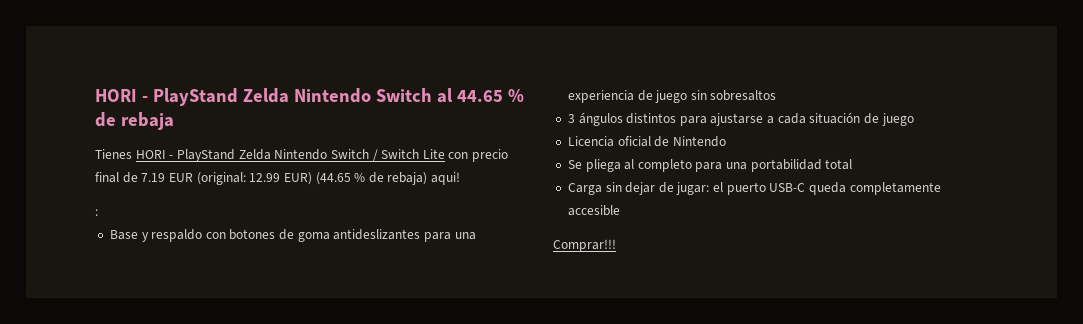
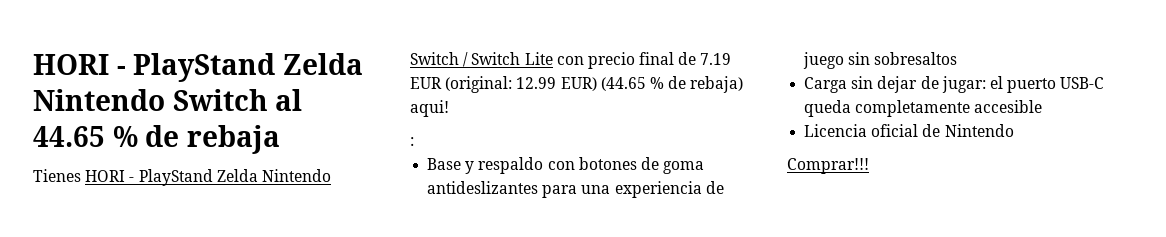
[567,112,914,126] [567,136,726,147] [567,159,853,172] // 3 ángulos distintos para ajustarse a cada situación de juego // Licencia oficial de Nintendo // Se pliega al completo para una portabilidad total -> (958, 58) none
(620, 210) none -> [804,124,1014,137] // Licencia oficial de Nintendo

